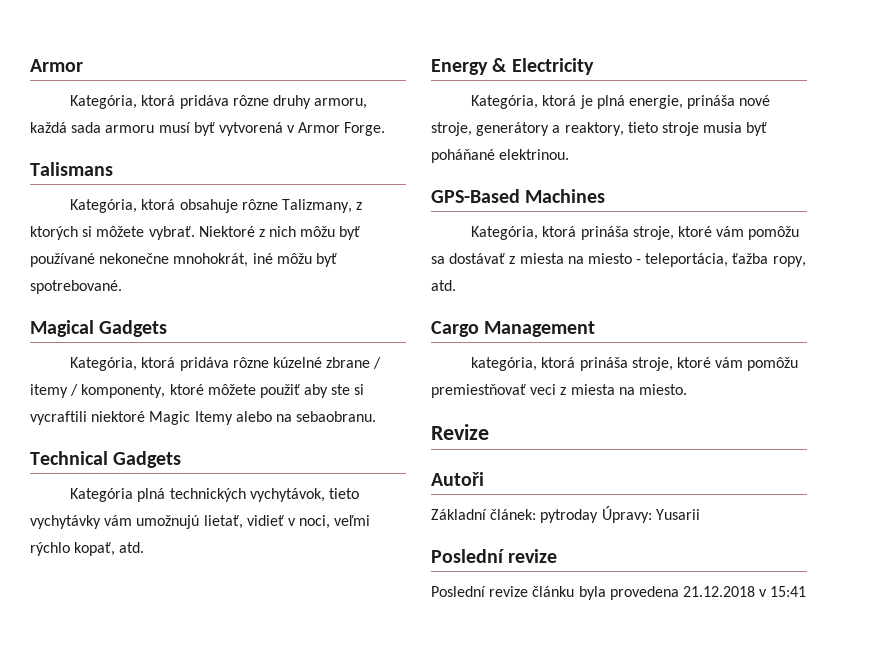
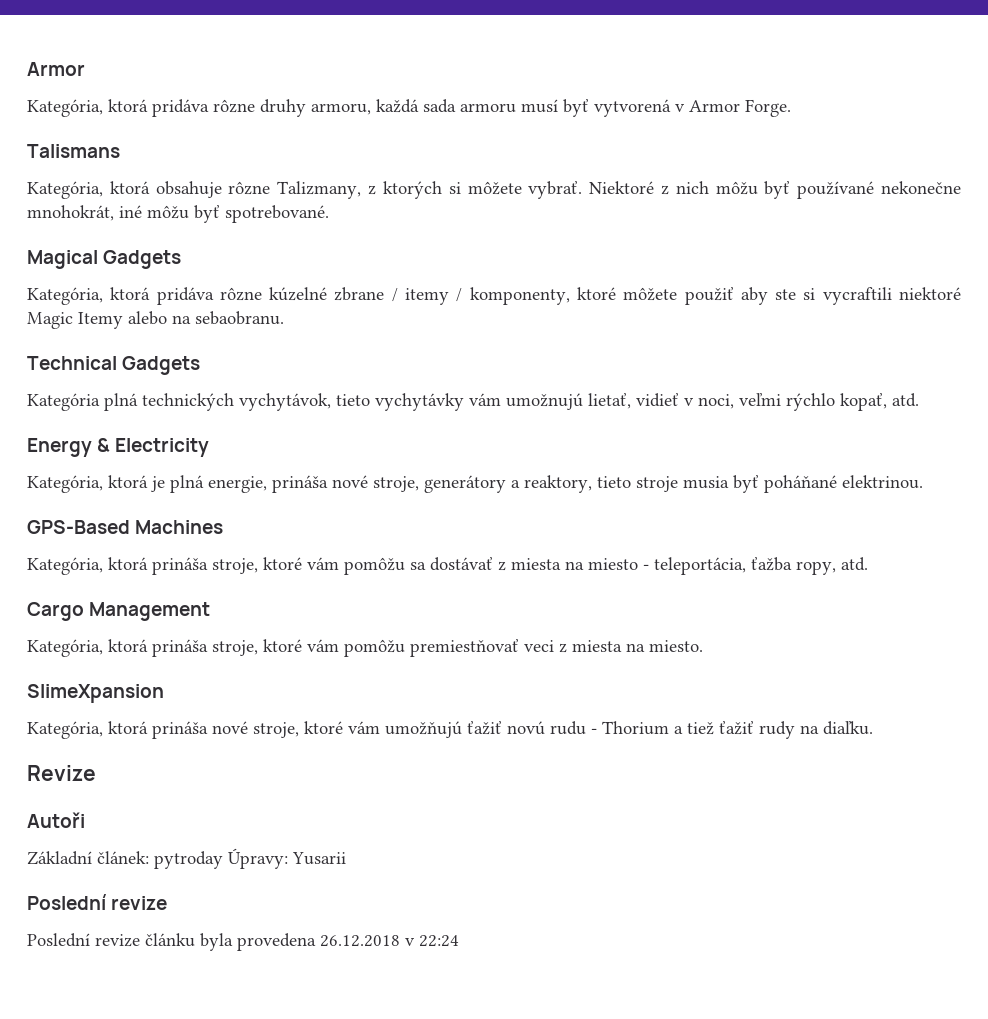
[471,357,538,371] kategória, -> [27,639,103,657] Kategória,
(687, 389) none -> [27,684,164,703] [27,721,873,739] // SlimeXpansion // Kategória, ktorá prináša nové stroje, ktoré vám umožňujú ťažiť novú rudu - Thorium a tiež ťažiť rudy na diaľku.
[682,586,807,597] 21.12.2018 v 15:41 -> [320,935,459,947] 26.12.2018 v 22:24

